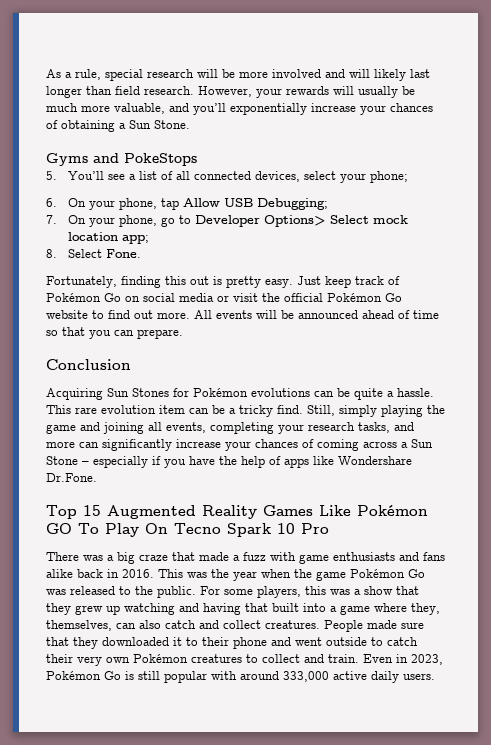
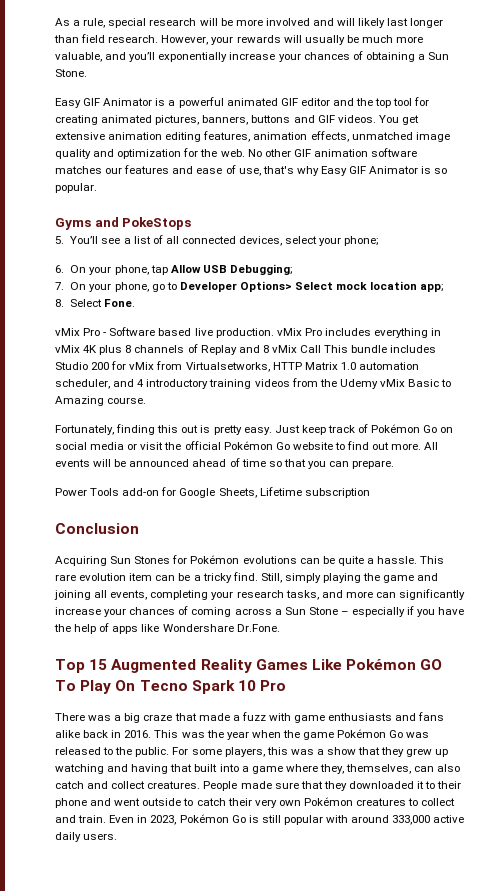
(190, 124) none -> [55,97,430,108] [55,115,419,125] [55,131,450,142] [55,148,418,159] [55,165,448,176] [55,183,97,193] // Easy GIF Animator is a powerful animated GIF editor and the top tool for creating animated pictures, banners, buttons and GIF videos. You get extensive animation editing features, animation effects, unmatched image quality and optimization for the web. No other GIF animation software matches our features and ease of use, that's why Easy GIF Animator is so popular.
(142, 253) none -> [55,327,442,338] [55,344,437,355] [55,361,419,372] [55,378,452,389] [55,396,147,406] // vMix Pro - Software based live production. vMix Pro includes everything in vMix 4K plus 8 channels of Replay and 8 vMix Call This bundle includes Studio 200 for vMix from Virtualsetworks, HTTP Matrix 1.0 automation scheduler, and 4 introductory training videos from the Udemy vMix Basic to Amazing course.
(183, 334) none -> [55,487,370,498] // Power Tools add-on for Google Sheets, Lifetime subscription

